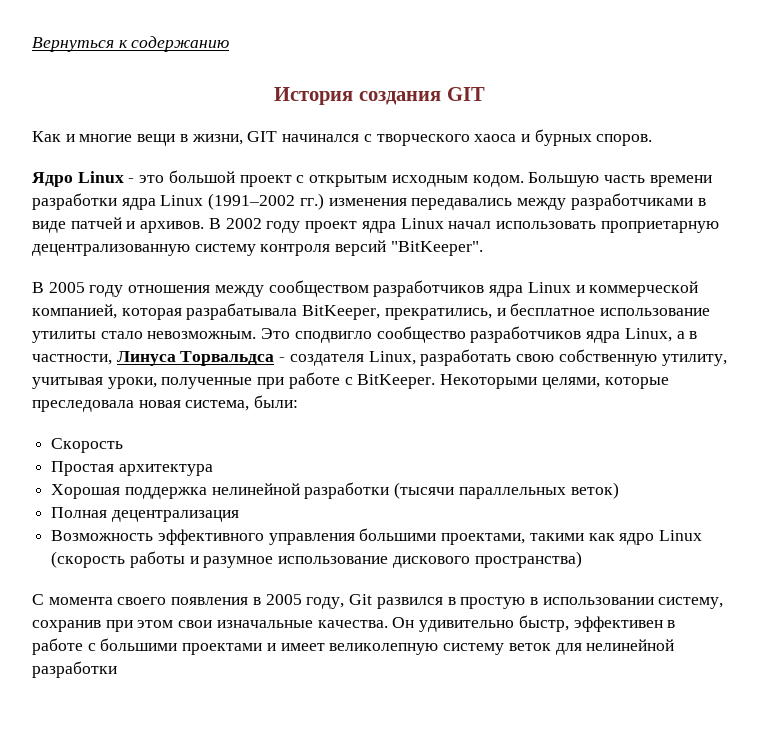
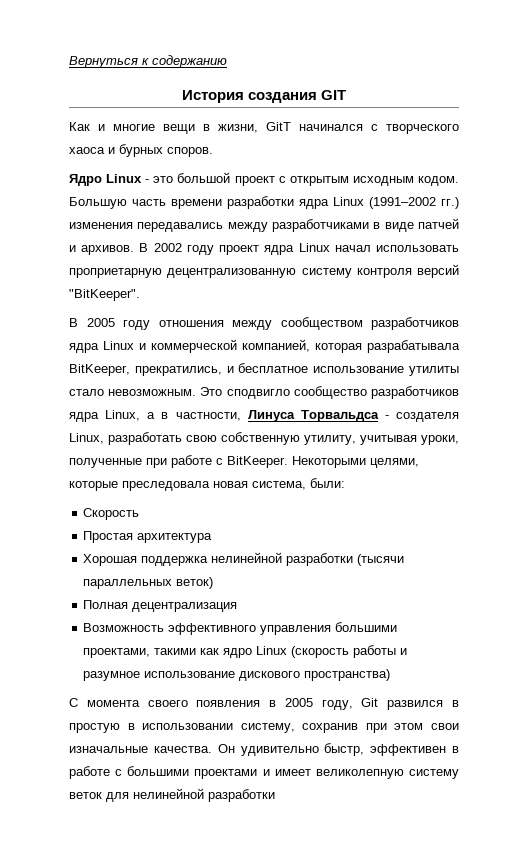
[247,131,278,142] GIT -> [266,122,291,131] GitT

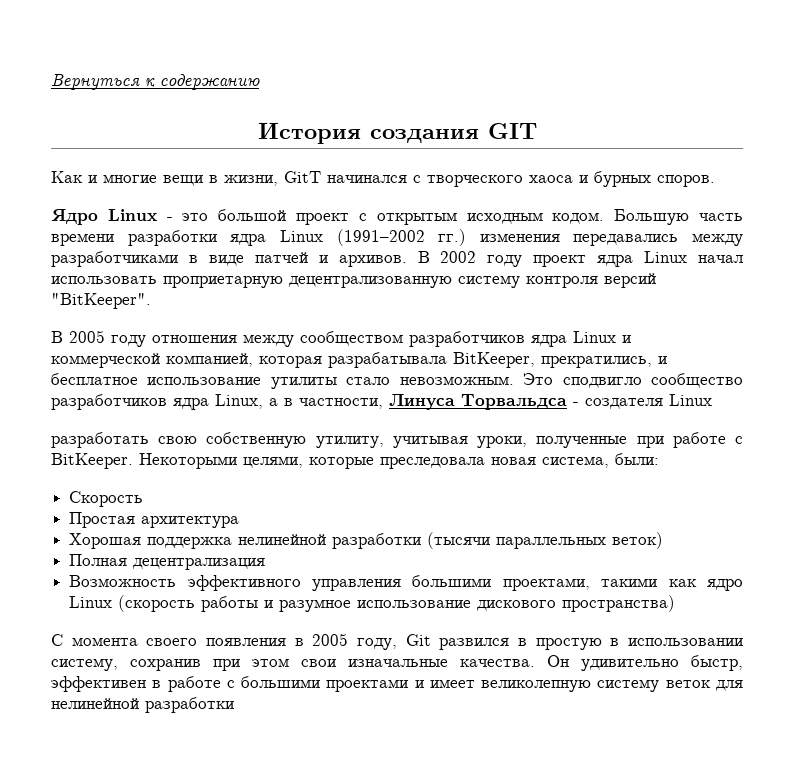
[69,433,104,444] Linux, -> [669,394,712,406] Linux //

